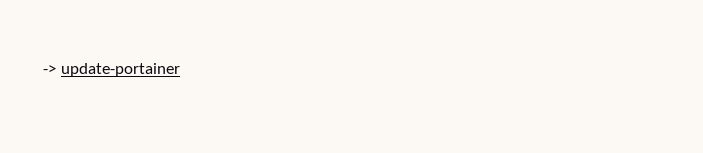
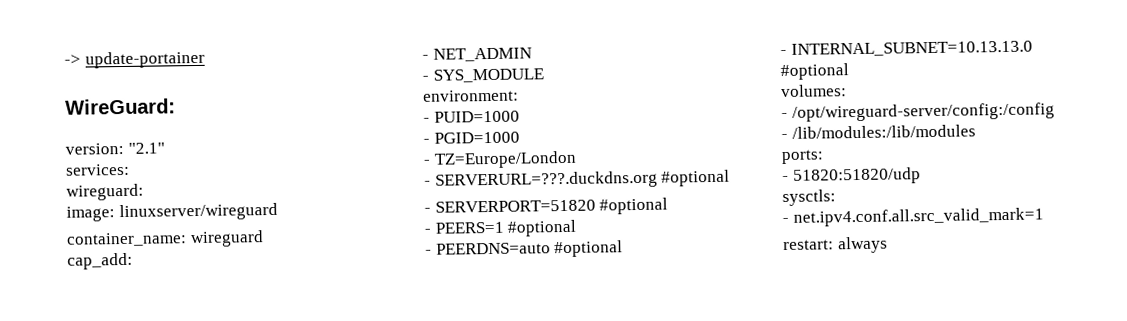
(180, 70) none -> [65,98,176,115] [65,142,165,155] [66,163,130,176] [66,183,144,201] [66,202,278,222] [66,230,264,248] [67,252,133,270] [422,47,532,62] [422,68,544,83] [423,89,519,102] [423,110,520,123] [423,131,520,144] [423,150,577,169] [424,169,731,190] [424,197,669,215] [424,219,578,237] [425,240,624,258] [780,40,1033,57] [780,63,849,81] [780,84,847,98] [781,102,1055,122] [781,124,976,140] [781,149,824,165] [782,167,921,185] [782,189,836,207] [782,207,1044,227] [783,236,888,254] // WireGuard: // version: "2.1" // services: // wireguard: // image: linuxserver/wireguard // container_name: wireguard // cap_add: // - NET_ADMIN // - SYS_MODULE // environment: // - PUID=1000 // - PGID=1000 // - TZ=Europe/London // - SERVERURL=???.duckdns.org #optional // - SERVERPORT=51820 #optional // - PEERS=1 #optional // - PEERDNS=auto #optional // - INTERNAL_SUBNET=10.13.13.0 #optional // volumes: // - /opt/wireguard-server/config:/config // - /lib/modules:/lib/modules // ports: // - 51820:51820/udp // sysctls: // - net.ipv4.conf.all.src_valid_mark=1 // restart: always

